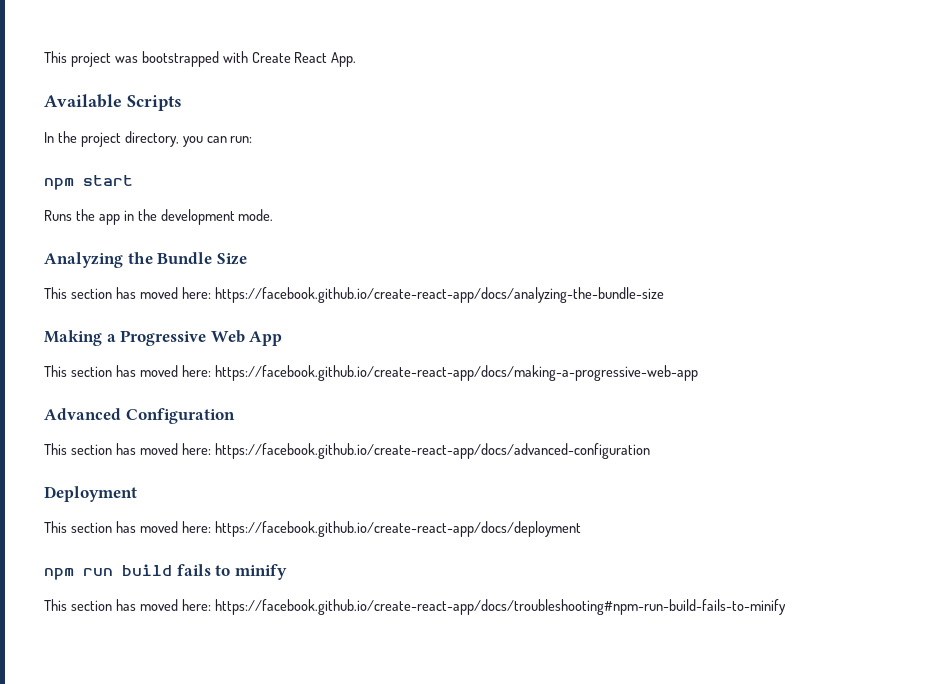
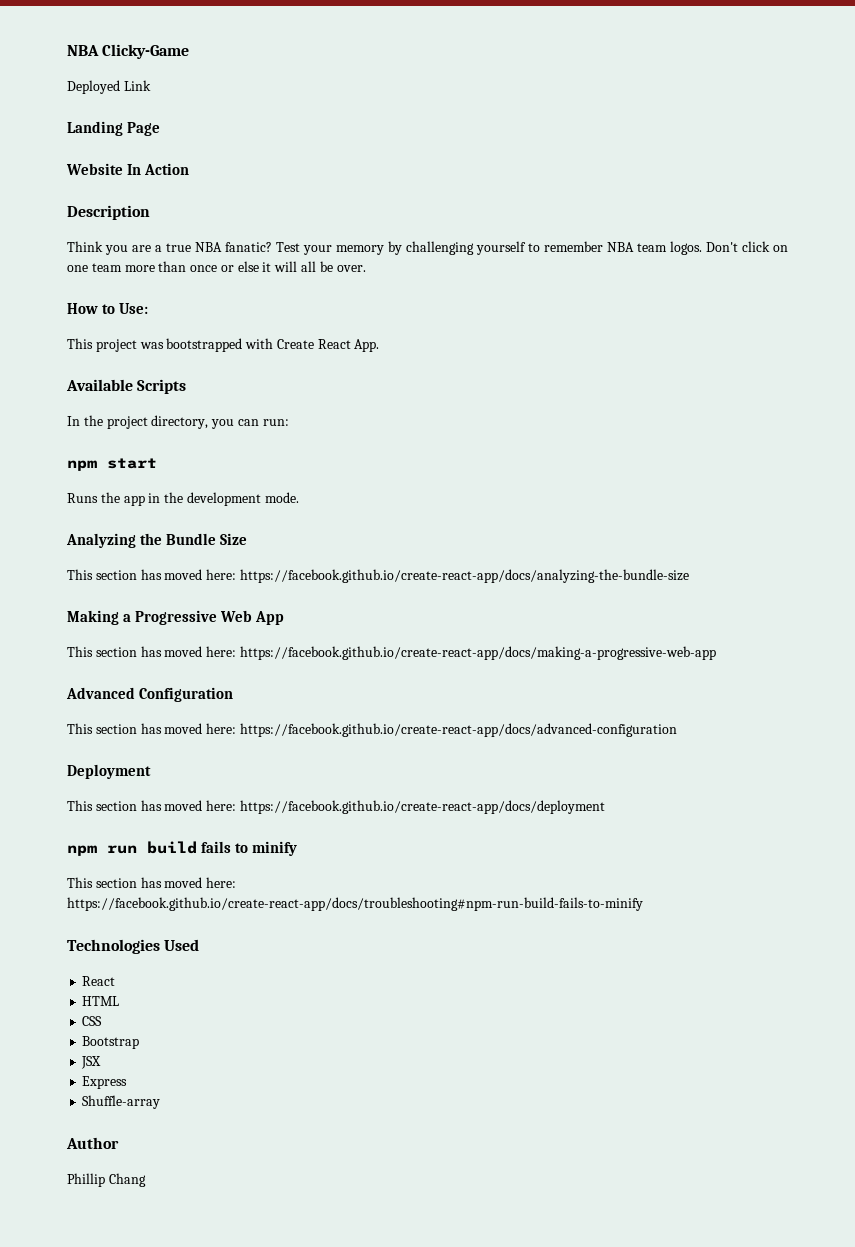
(44, 57) none -> [67,44,190,59] [67,80,151,94] [67,121,160,136] [66,163,189,175] [67,205,150,220] [67,241,788,255] [67,261,366,272] [67,303,148,314] NBA Clicky-Game // Deployed Link // Landing Page // Website In Action // Description // Think you are a true NBA fanatic? Test your memory by challenging yourself to remember NBA team logos. Don't click on one team more than once or else it will all be over. // How to Use: //
(786, 607) none -> [67,939,200,954] [82,976,116,986] [82,996,120,1006] [82,1016,103,1026] [82,1036,140,1049] [81,1056,102,1069] [82,1076,128,1089] [82,1095,161,1109] [66,1137,119,1149] [67,1173,146,1187] // Technologies Used // React // HTML // CSS // Bootstrap // JSX // Express // Shuffle-array // Author // Phillip Chang

